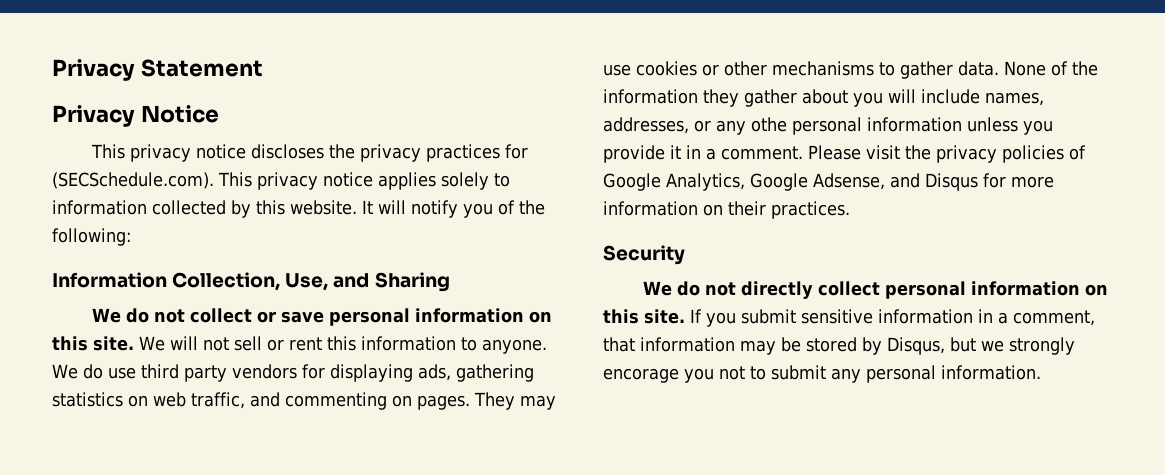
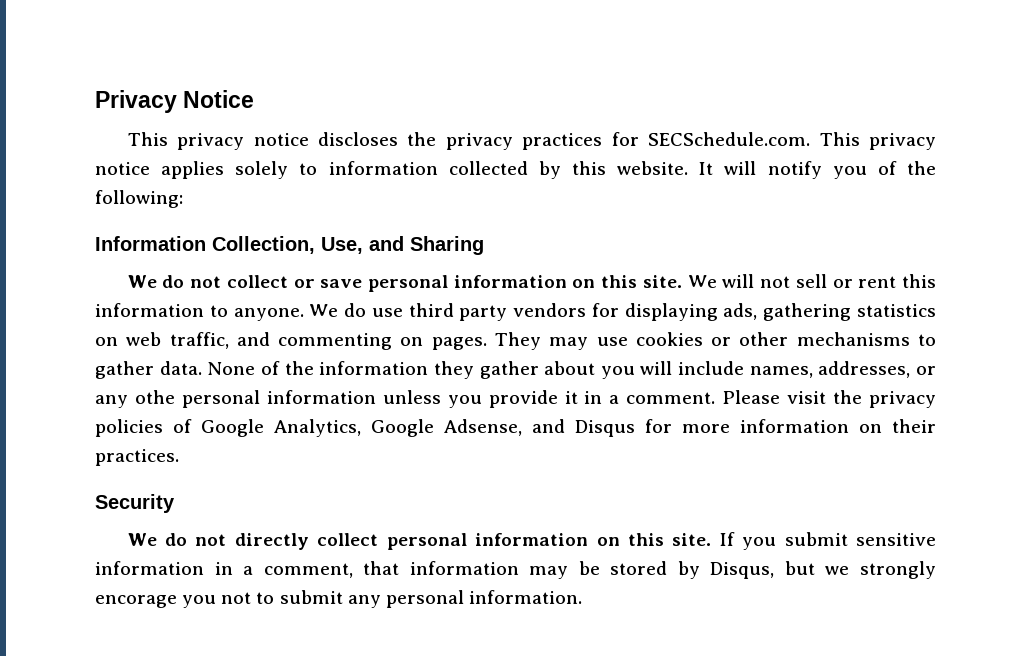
[52,59,263,81] [52,105,135,127] Privacy Statement // Privacy -> [95,90,177,113] Privacy
[52,172,214,189] (SECSchedule.com). -> [648,132,811,146] SECSchedule.com.

